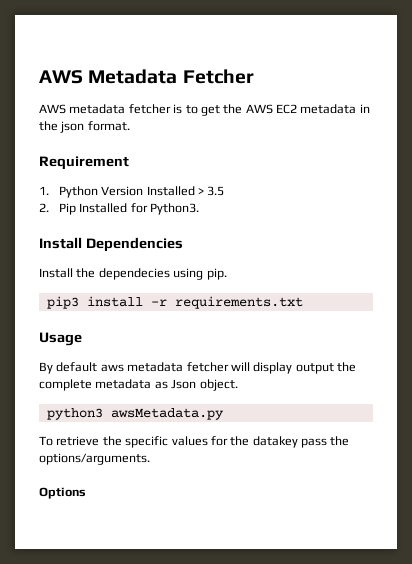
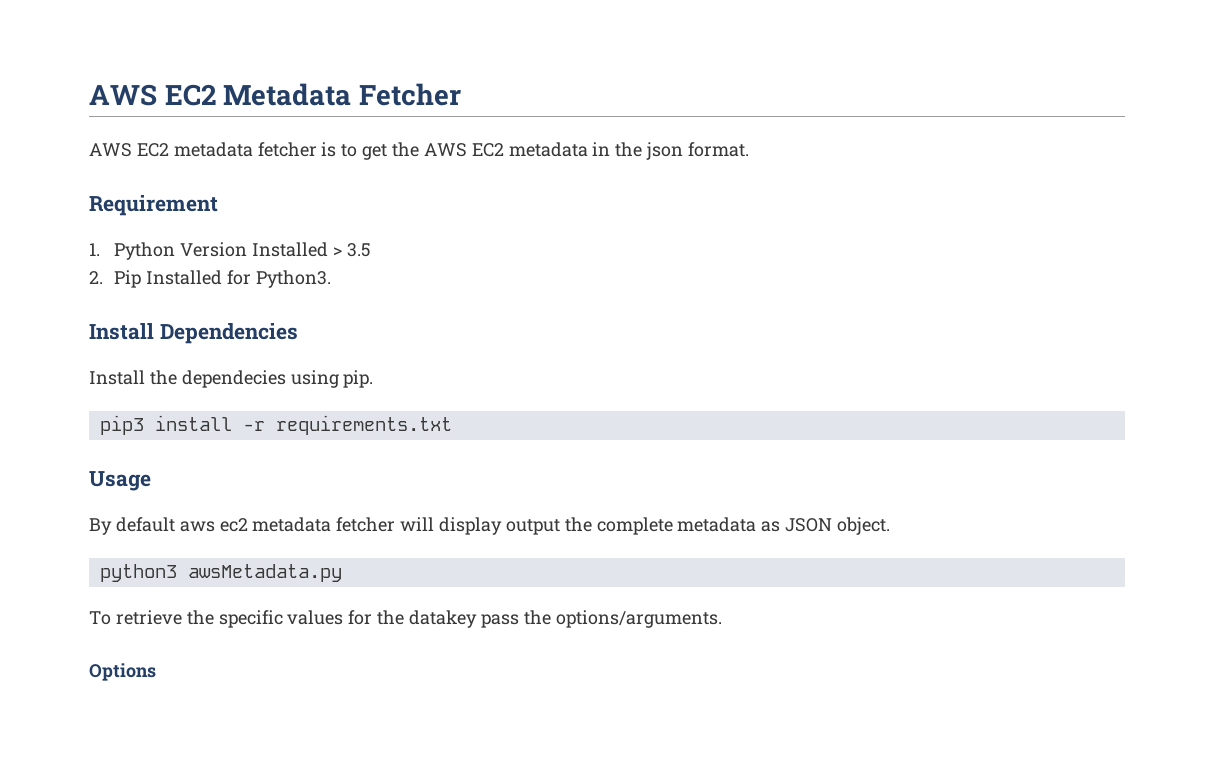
[39,70,83,84] AWS -> [89,84,216,106] AWS EC2
(66, 109) none -> [136,143,169,157] EC2
(124, 368) none -> [219,518,248,532] ec2
[171,379,197,389] Json -> [785,518,833,532] JSON

